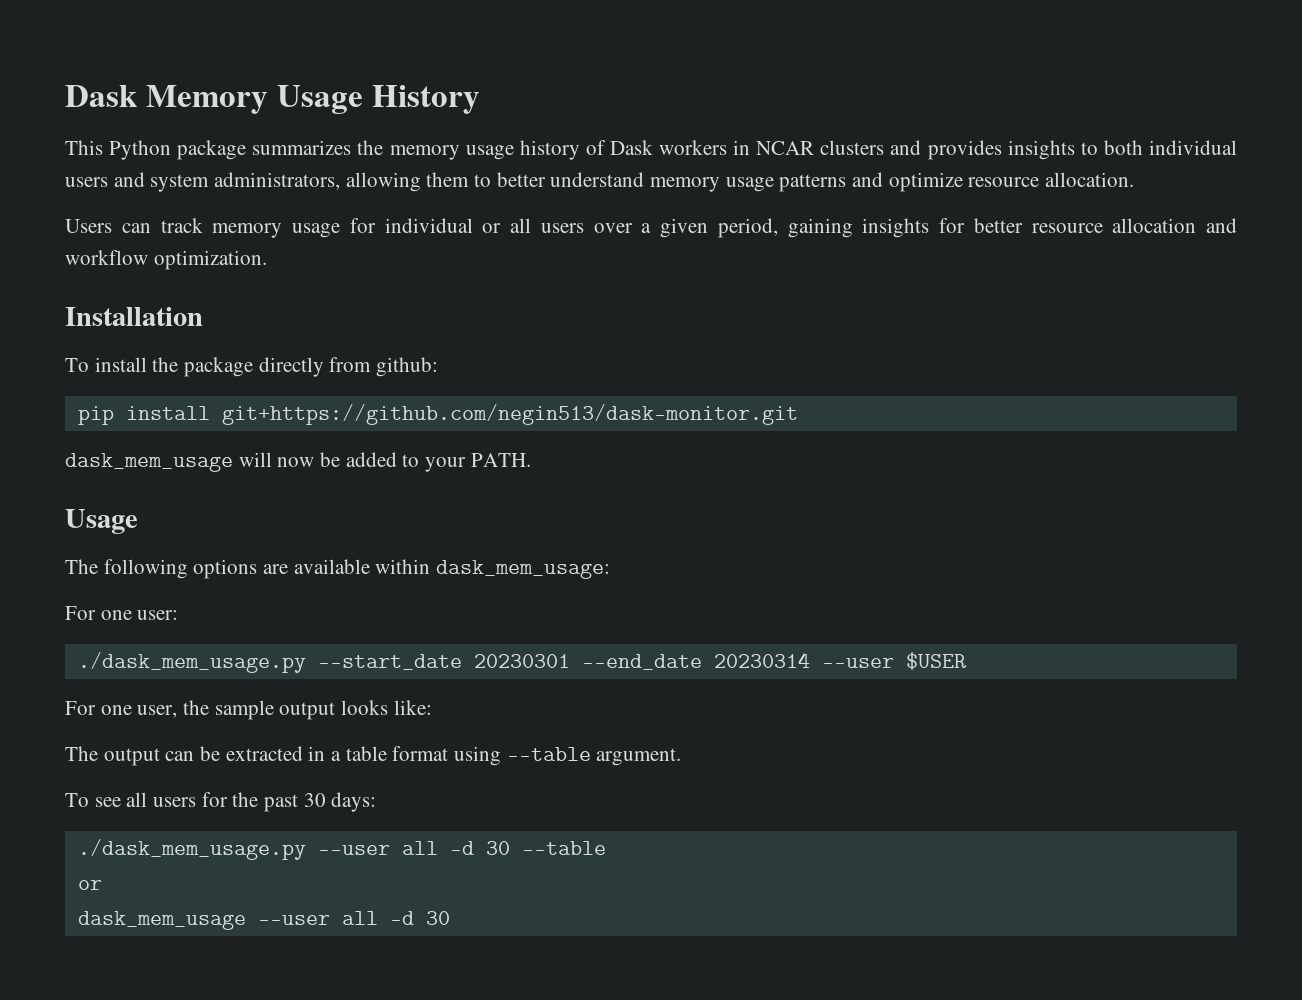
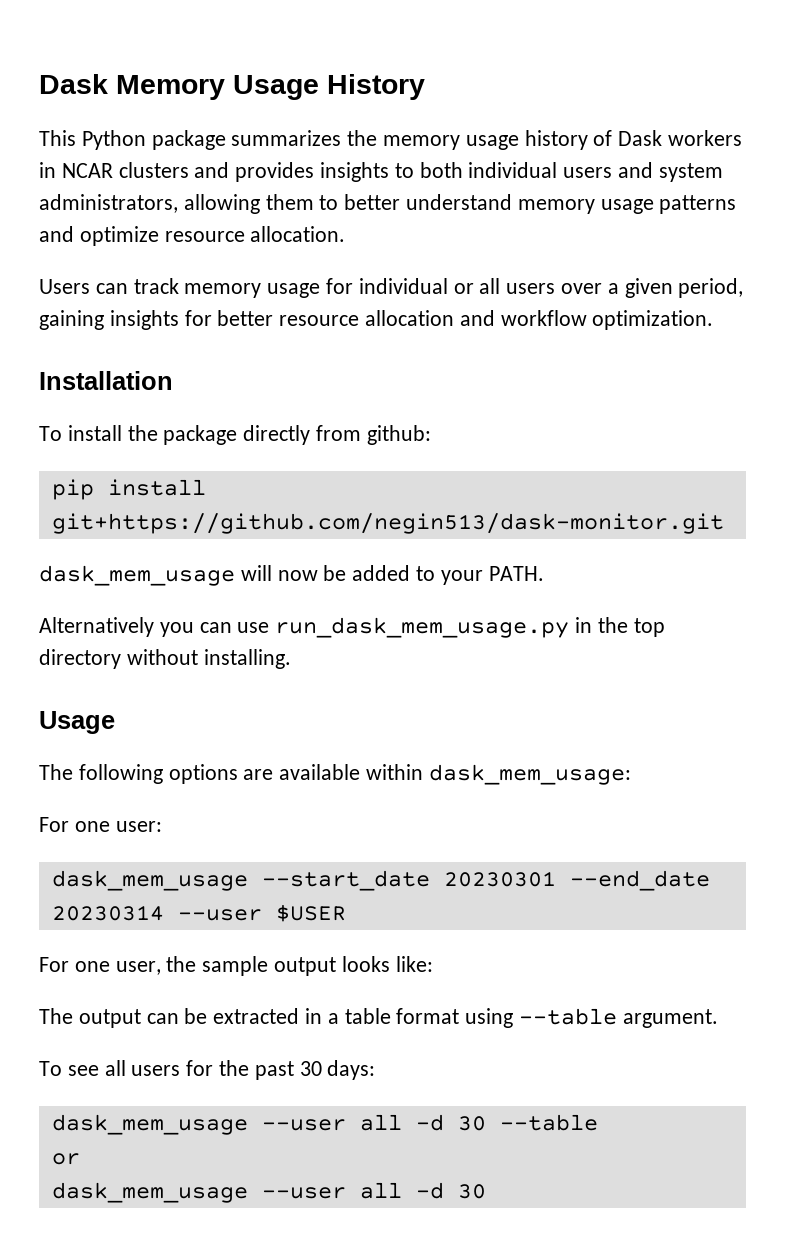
(531, 460) none -> [39,617,665,638] [39,649,291,669] // Alternatively you can use run_dask_mem_usage.py in the top directory without installing.
[77,652,306,673] ./dask_mem_usage.py -> [51,870,248,891] dask_mem_usage
[77,839,306,860] ./dask_mem_usage.py -> [51,1114,248,1135] dask_mem_usage

